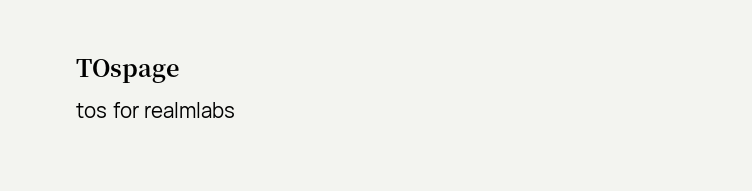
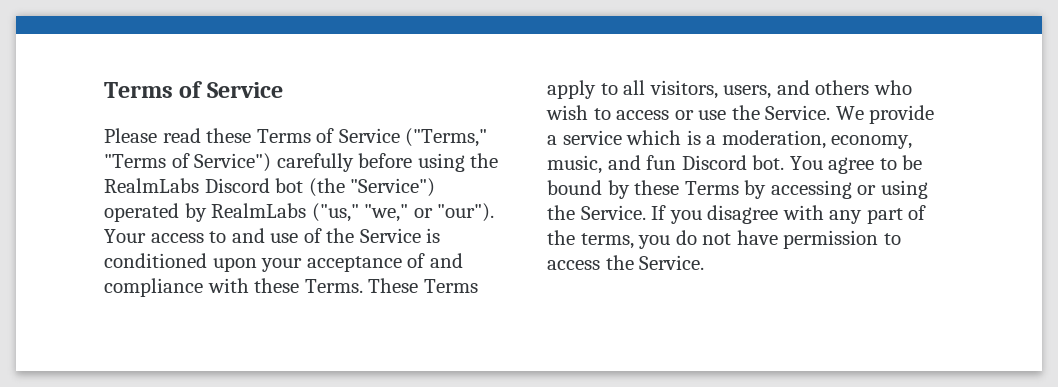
[76,59,179,83] [76,102,236,118] TOspage // tos for realmlabs -> [104,81,283,98] [104,128,488,147] [104,153,499,172] [104,178,436,197] [104,203,495,222] [104,228,441,243] [104,253,463,272] [104,278,478,297] [547,80,912,99] [546,105,935,124] [547,130,913,149] [547,155,923,174] [547,180,928,199] [547,205,927,224] [547,230,901,249] [547,255,705,270] Terms of Service // Please read these Terms of Service ("Terms," "Terms of Service") carefully before using the RealmLabs Discord bot (the "Service") operated by RealmLabs ("us," "we," or "our"). Your access to and use of the Service is conditioned upon your acceptance of and compliance with these Terms. These Terms apply to all visitors, users, and others who wish to access or use the Service. We provide a service which is a moderation, economy, music, and fun Discord bot. You agree to be bound by these Terms by accessing or using the Service. If you disagree with any part of the terms, you do not have permission to access the Service.

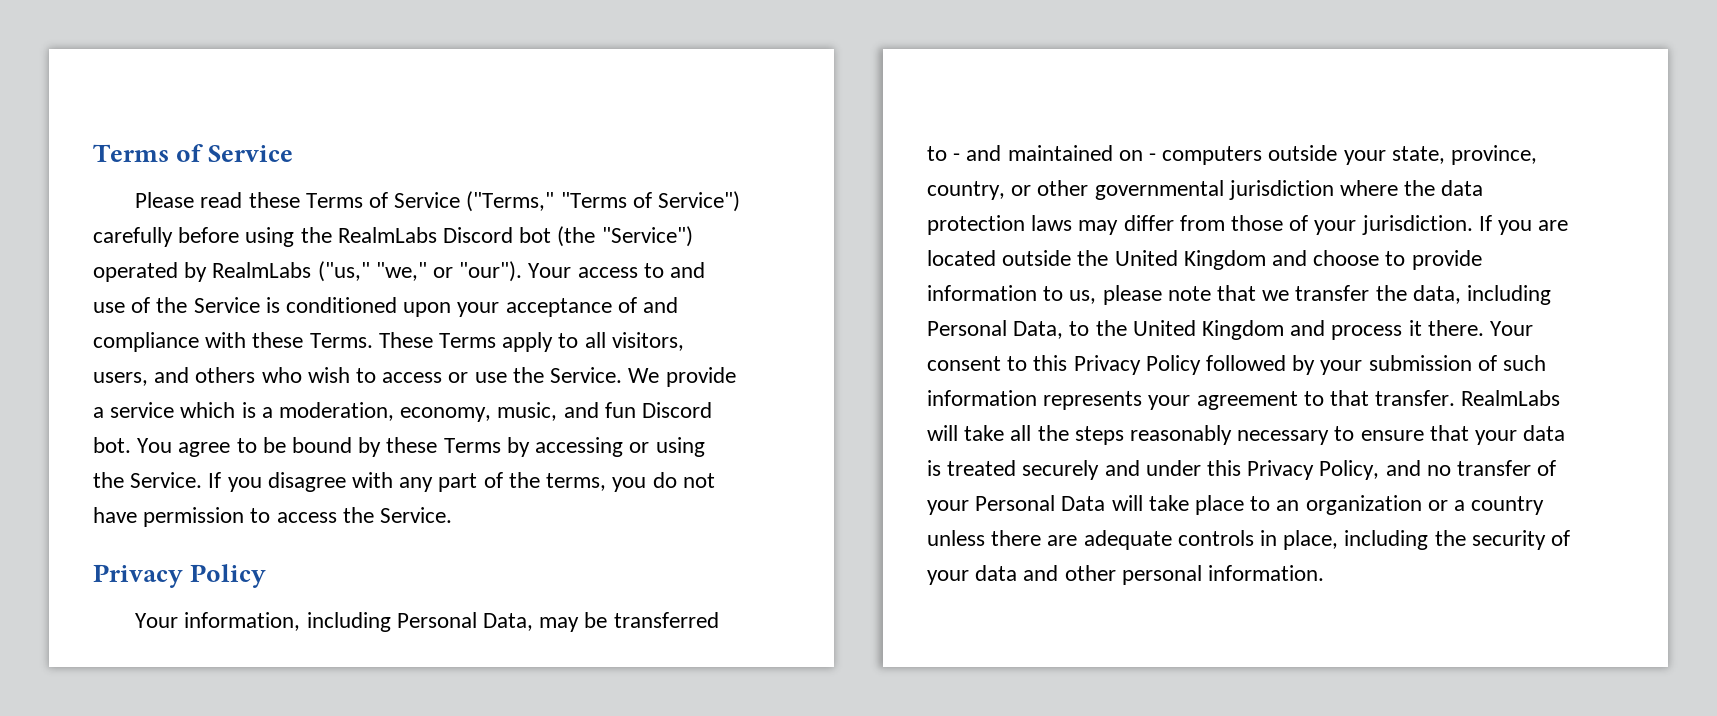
(705, 262) none -> [93,564,267,588] [135,612,719,632] [927,145,1538,165] [927,180,1484,200] [927,215,1569,235] [927,250,1482,270] [927,285,1552,305] [927,320,1534,340] [927,355,1547,375] [927,390,1561,410] [927,425,1566,445] [927,460,1557,480] [927,495,1545,515] [927,530,1571,550] [927,565,1325,585] // Privacy Policy // Your information, including Personal Data, may be transferred to - and maintained on - computers outside your state, province, country, or other governmental jurisdiction where the data protection laws may differ from those of your jurisdiction. If you are located outside the United Kingdom and choose to provide information to us, please note that we transfer the data, including Personal Data, to the United Kingdom and process it there. Your consent to this Privacy Policy followed by your submission of such information represents your agreement to that transfer. RealmLabs will take all the steps reasonably necessary to ensure that your data is treated securely and under this Privacy Policy, and no transfer of your Personal Data will take place to an organization or a country unless there are adequate controls in place, including the security of your data and other personal information.

